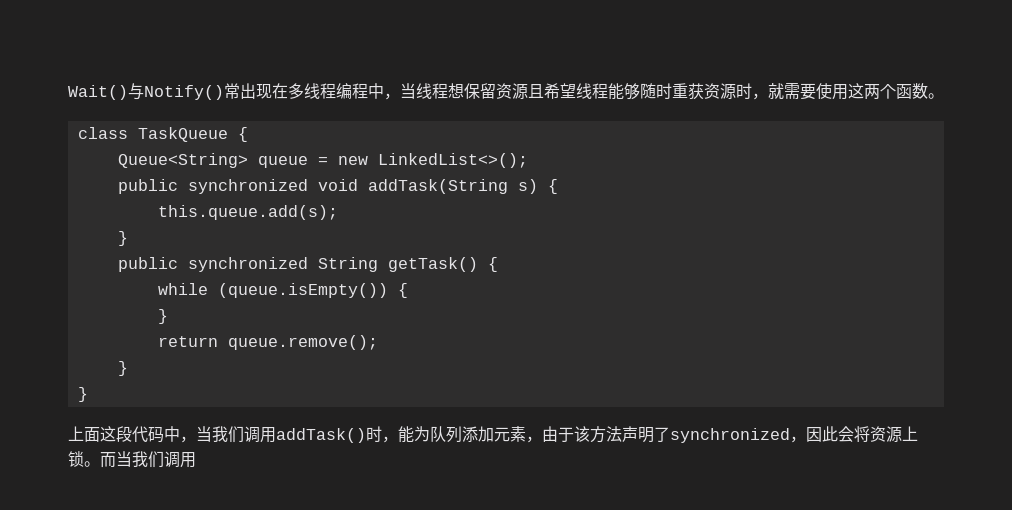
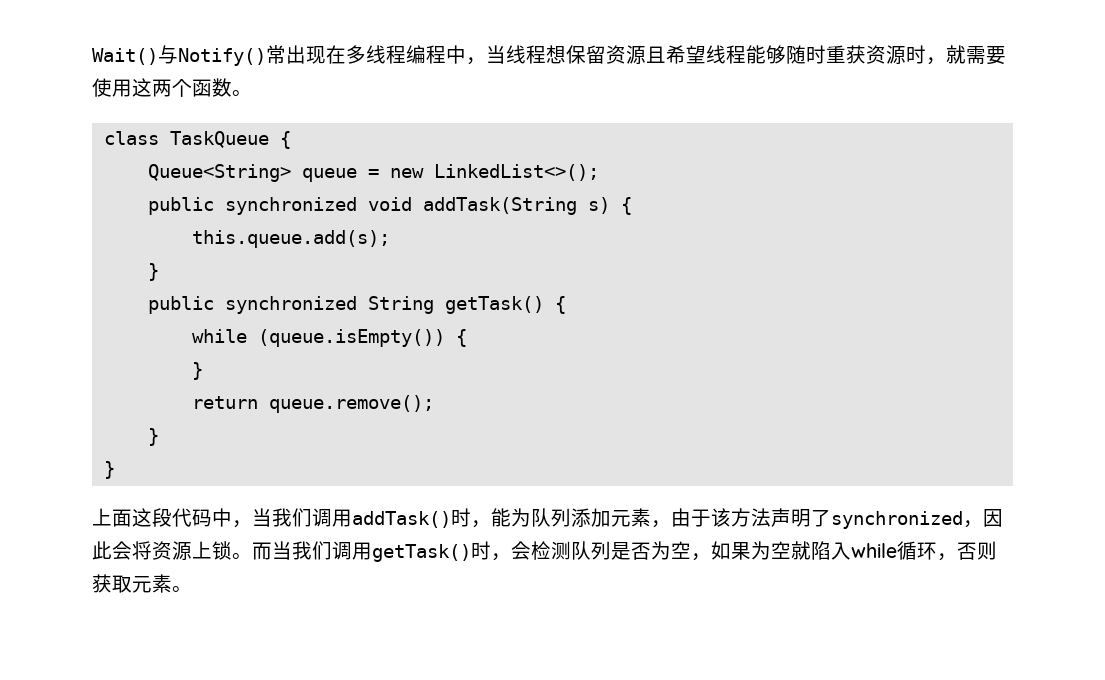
(196, 460) none -> [372,541,997,562] [92,574,192,593] getTask()时，会检测队列是否为空，如果为空就陷入while循环，否则获取元素。

